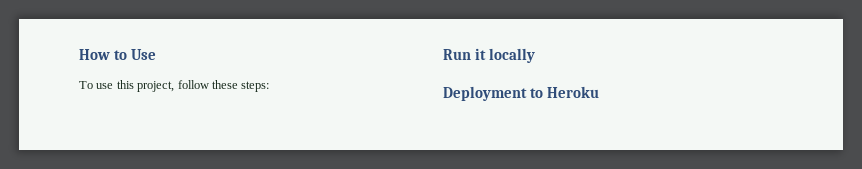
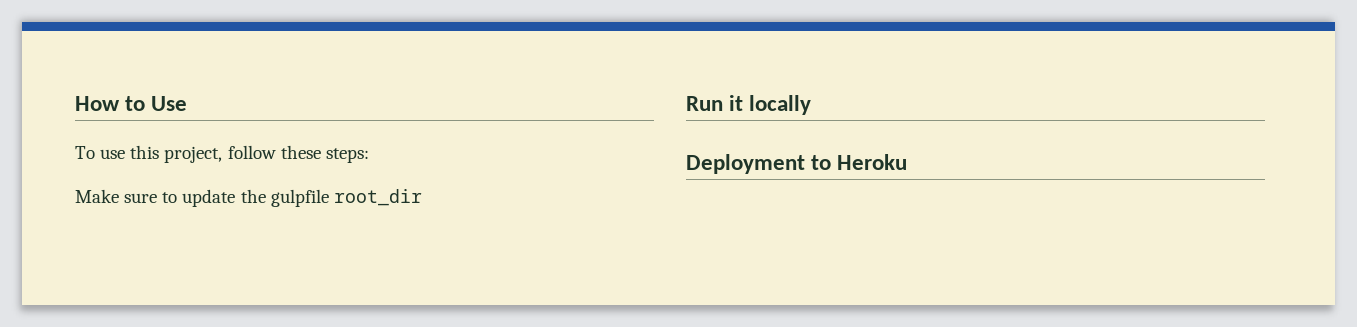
(270, 86) none -> [75,189,422,207] // Make sure to update the gulpfile root_dir

